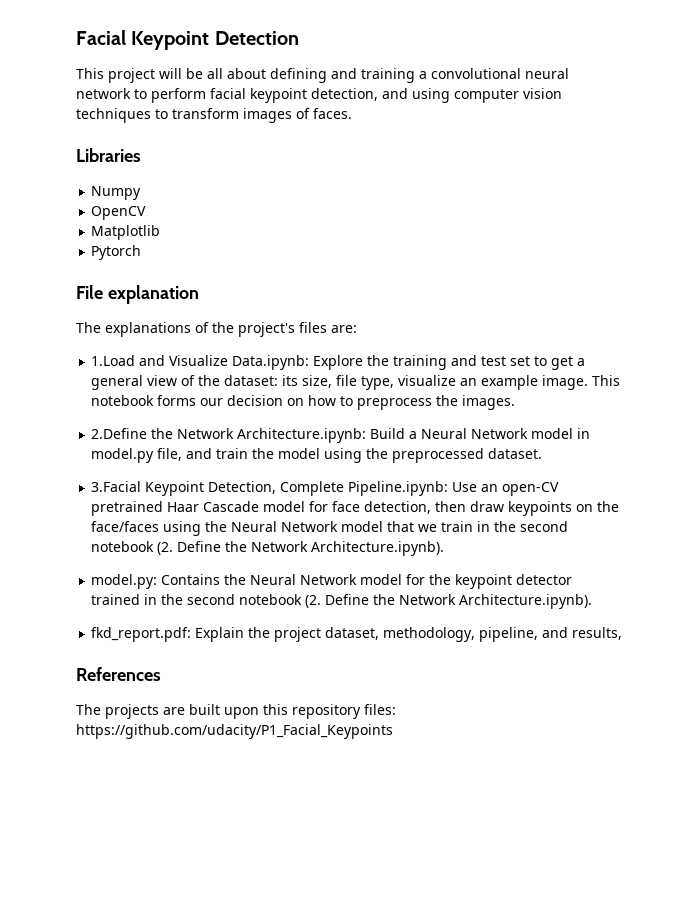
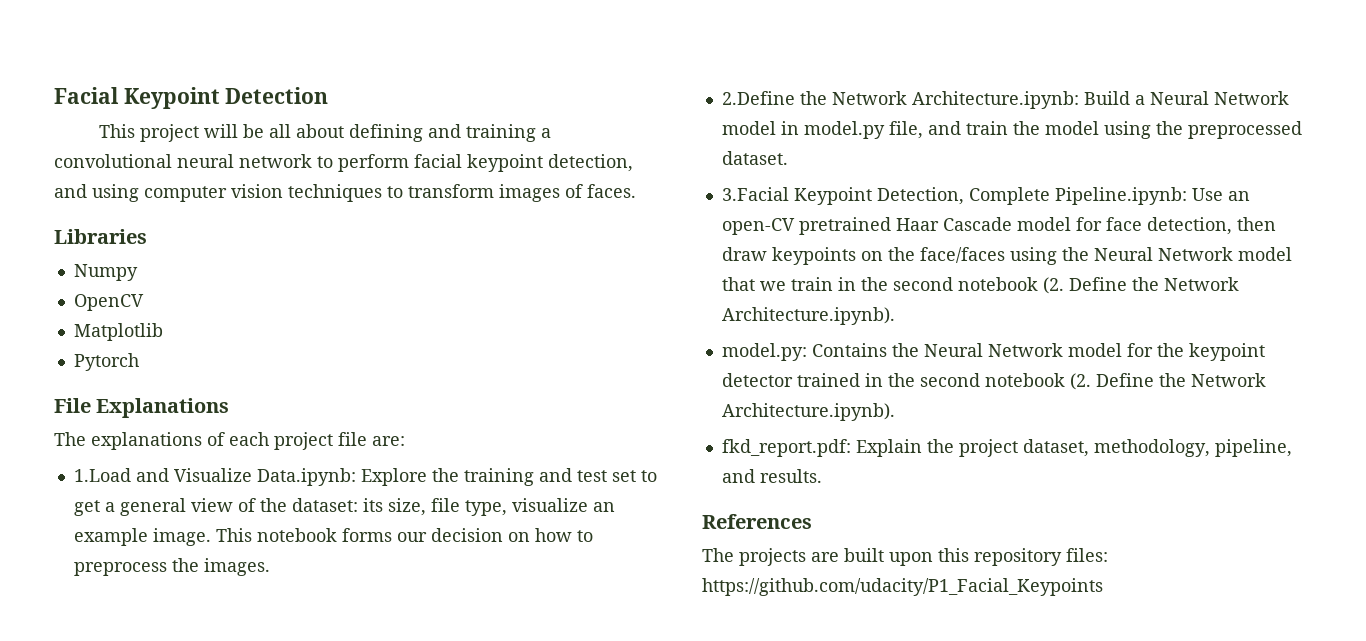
[107,285,199,304] explanation -> [96,398,230,418] Explanations
[212,322,327,337] the project's files -> [229,432,367,450] each project file
[572,627,623,640] results, -> [759,469,822,483] results.

